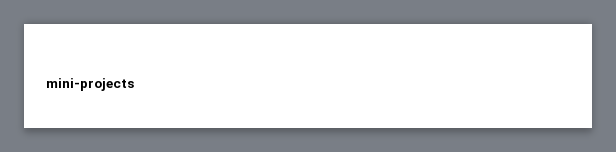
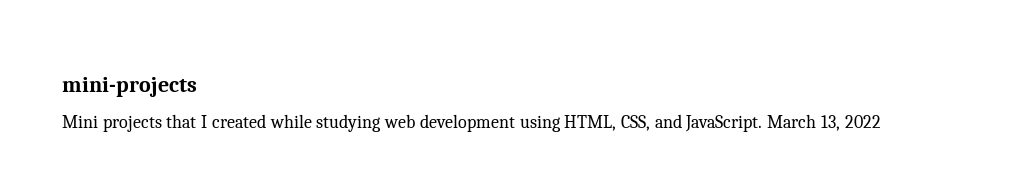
(134, 84) none -> [62,114,881,132] // Mini projects that I created while studying web development using HTML, CSS, and JavaScript. March 13, 2022

